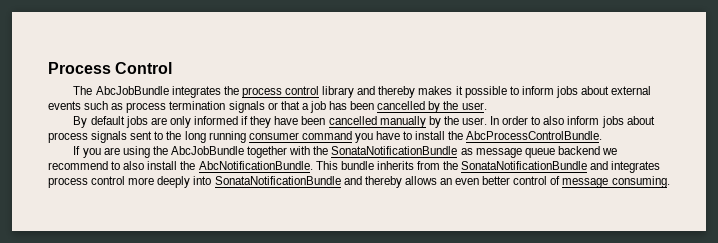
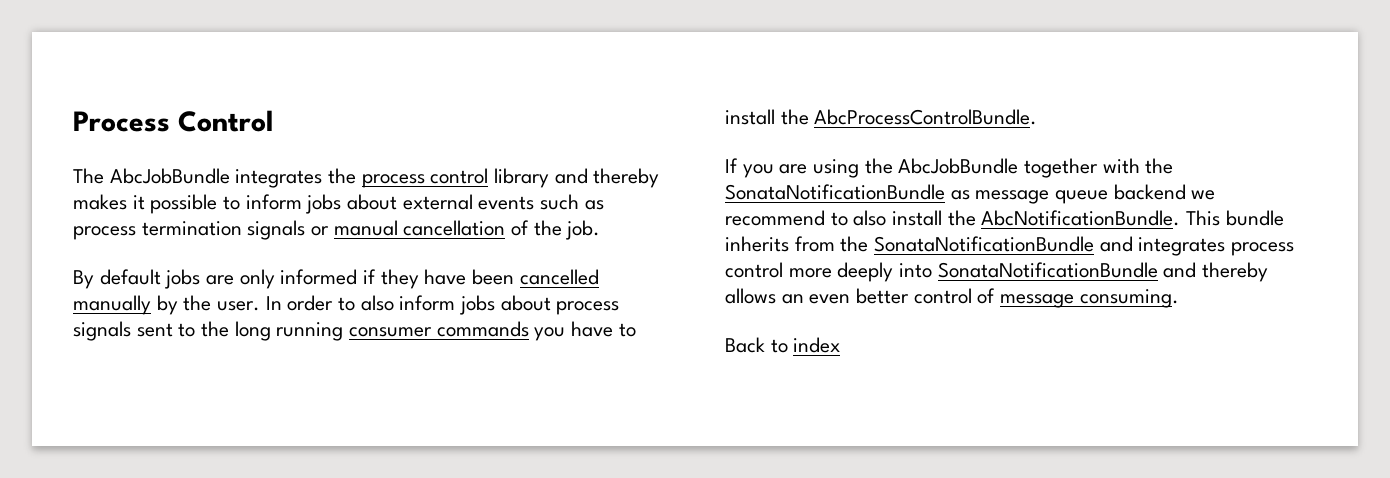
[280,101,487,113] that a job has been cancelled by the user. -> [333,220,601,240] manual cancellation of the job.
[301,131,352,140] command -> [436,321,529,337] commands
(670, 182) none -> [725,337,841,353] // Back to index

